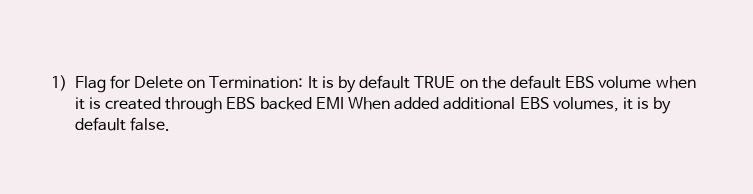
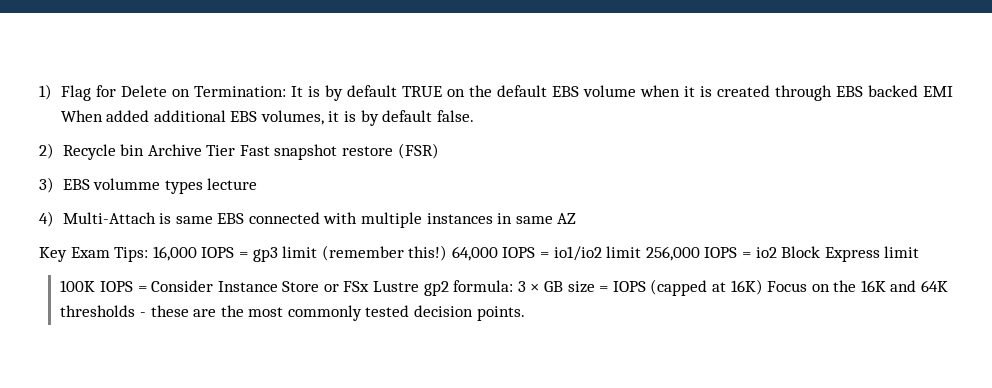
(170, 124) none -> [39,143,439,160] [39,177,258,194] [39,211,577,228] [39,245,920,262] [60,279,949,296] [60,305,525,321] // 2) Recycle bin Archive Tier Fast snapshot restore (FSR) // 3) EBS volumme types lecture // 4) Multi-Attach is same EBS connected with multiple instances in same AZ // Key Exam Tips: 16,000 IOPS = gp3 limit (remember this!) 64,000 IOPS = io1/io2 limit 256,000 IOPS = io2 Block Express limit // 100K IOPS = Consider Instance Store or FSx Lustre gp2 formula: 3 × GB size = IOPS (capped at 16K) Focus on the 16K and 64K thresholds - these are the most commonly tested decision points.

